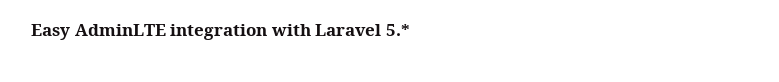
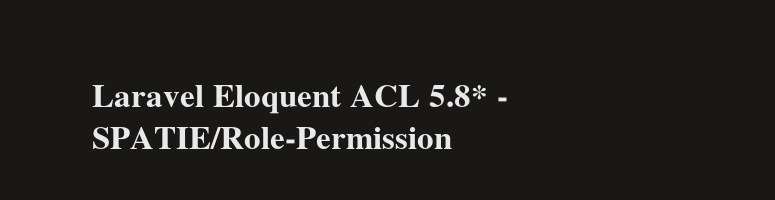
[31,24,410,40] Easy AdminLTE integration with Laravel 5.* -> [92,85,508,114] [92,127,452,149] Laravel Eloquent ACL 5.8* - SPATIE/Role-Permission

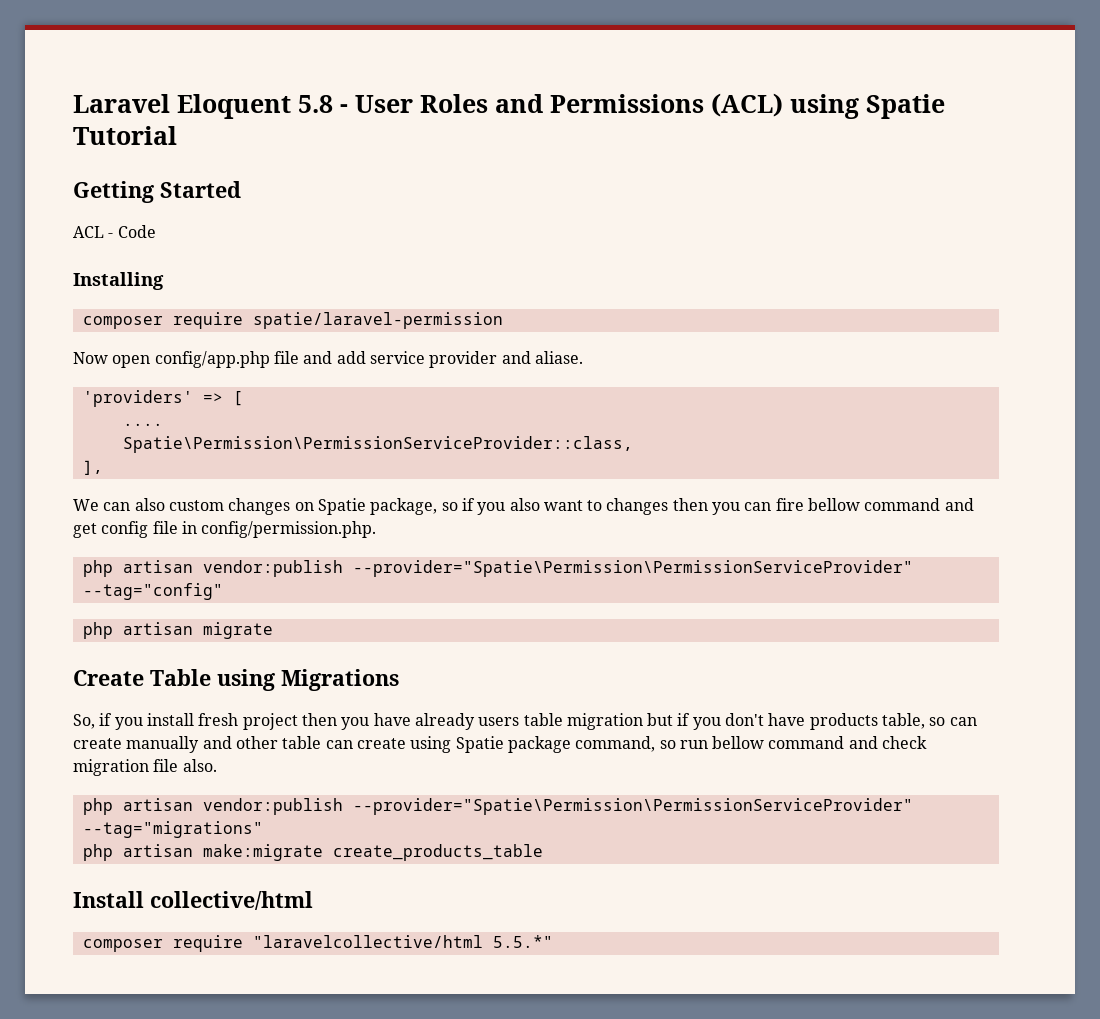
[349,85,508,107] [92,127,452,149] ACL 5.8* - SPATIE/Role-Permission -> [298,93,945,119] [73,126,177,145] [73,181,241,203] [73,225,156,238] [73,272,164,290] [82,312,503,329] [73,351,583,368] [82,390,243,407] [122,423,163,426] [122,436,633,453] [82,460,103,475] [73,498,974,515] [73,521,377,538] [82,560,913,577] [82,583,223,600] [82,622,273,639] [73,669,399,691] [73,713,977,730] [73,736,928,753] [73,759,217,776] [82,798,913,815] [82,821,263,838] [82,844,543,861] [73,891,313,910] [82,935,553,952] 5.8 - User Roles and Permissions (ACL) using Spatie Tutorial // Getting Started // ACL - Code // Installing // composer require spatie/laravel-permission // Now open config/app.php file and add service provider and aliase. // 'providers' => [ // .... // Spatie\Permission\PermissionServiceProvider::class, // ], // We can also custom changes on Spatie package, so if you also want to changes then you can fire bellow command and get config file in config/permission.php. // php artisan vendor:publish --provider="Spatie\Permission\PermissionServiceProvider" --tag="config" // php artisan migrate // Create Table using Migrations // So, if you install fresh project then you have already users table migration but if you don't have products table, so can create manually and other table can create using Spatie package command, so run bellow command and check migration file also. // php artisan vendor:publish --provider="Spatie\Permission\PermissionServiceProvider" --tag="migrations" // php artisan make:migrate create_products_table // Install collective/html // composer require "laravelcollective/html 5.5.*"

